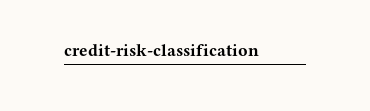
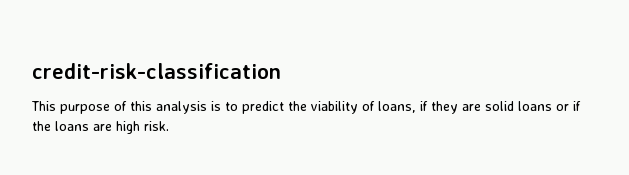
(259, 50) none -> [31,101,581,114] [32,121,169,134] // This purpose of this analysis is to predict the viability of loans, if they are solid loans or if the loans are high risk.

